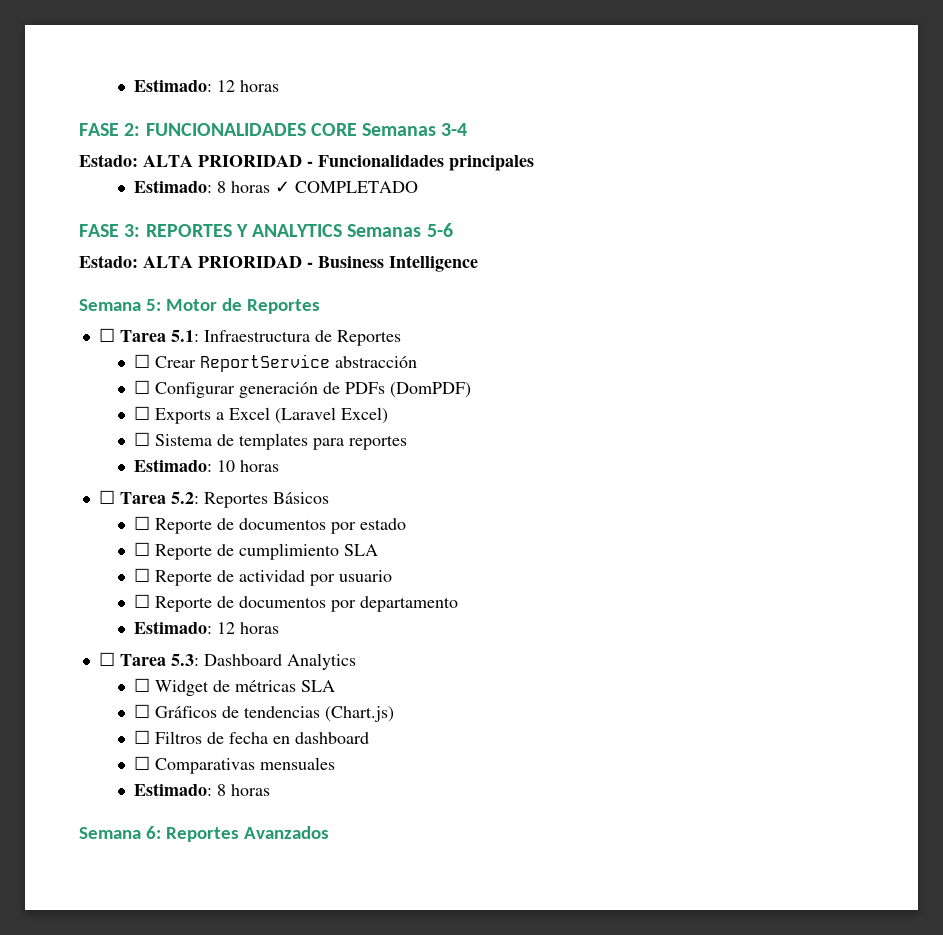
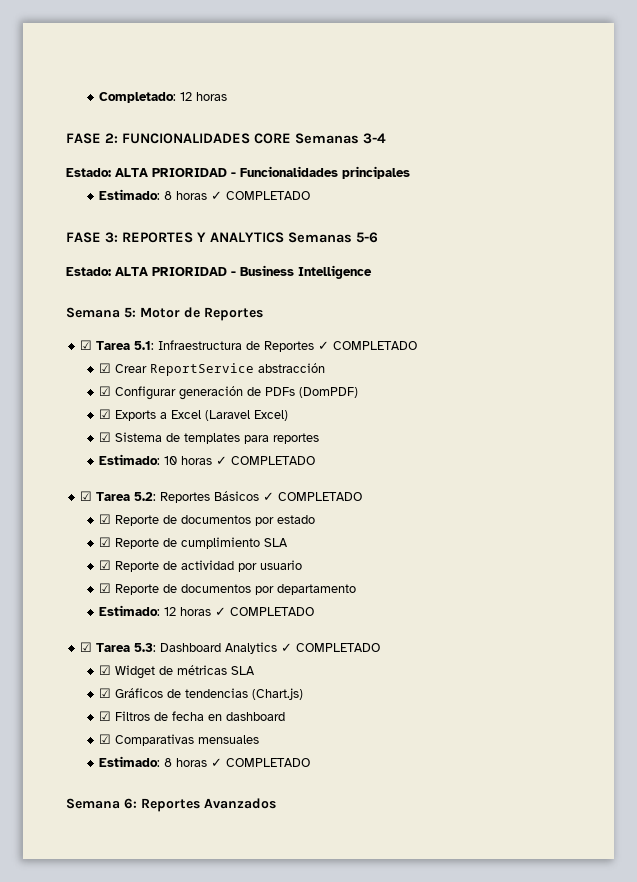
[134,79,213,92] Estimado: -> [99,92,177,103] Completado:
[98,328,115,342] ☐ -> [80,340,93,350] ☑
[134,354,151,368] // ☐ -> [318,341,418,350] [99,363,112,373] ✓ COMPLETADO // ☑
[134,380,151,394] ☐ -> [99,386,112,396] ☑
[134,406,151,420] ☐ -> [99,409,112,419] ☑
[134,432,151,446] ☐ -> [99,432,112,442] ☑
[98,490,115,504] // ☐ -> [216,456,316,465] [80,491,93,501] ✓ COMPLETADO // ☑
[134,516,151,530] // ☐ -> [263,492,363,501] [99,514,112,524] ✓ COMPLETADO // ☑
[134,542,151,556] ☐ -> [99,537,112,547] ☑
[134,568,151,582] ☐ -> [99,560,112,570] ☑
[134,594,151,608] ☐ -> [99,583,112,593] ☑
[98,652,115,666] // ☐ -> [215,607,315,616] [80,642,93,652] ✓ COMPLETADO // ☑
[134,678,151,692] // ☐ -> [281,643,381,652] [99,665,112,675] ✓ COMPLETADO // ☑
[134,704,151,718] ☐ -> [99,688,112,698] ☑
[134,730,151,744] ☐ -> [99,711,112,721] ☑
[134,756,151,770] ☐ -> [99,734,112,744] ☑
(271, 790) none -> [211,758,311,767] ✓ COMPLETADO

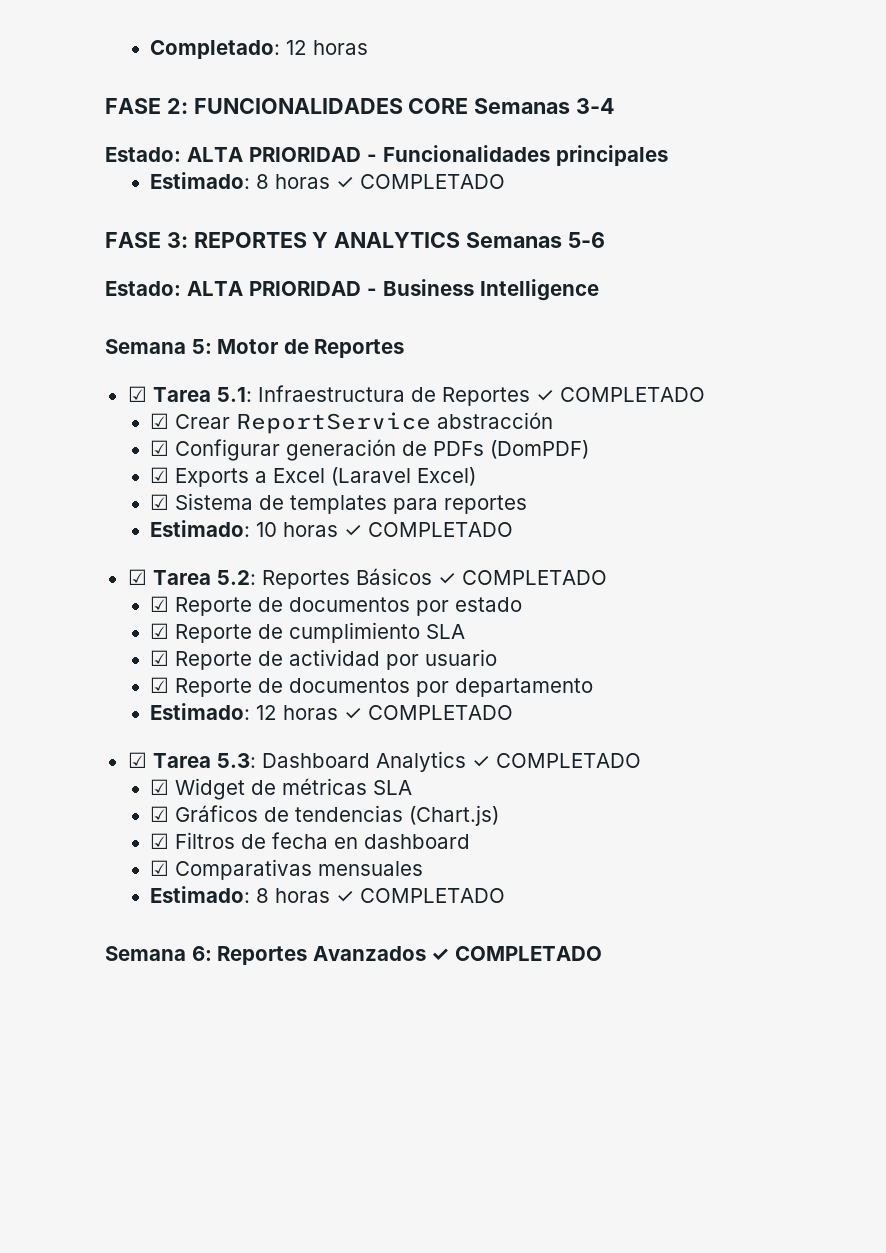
(276, 803) none -> [431,946,602,961] ✓ COMPLETADO

